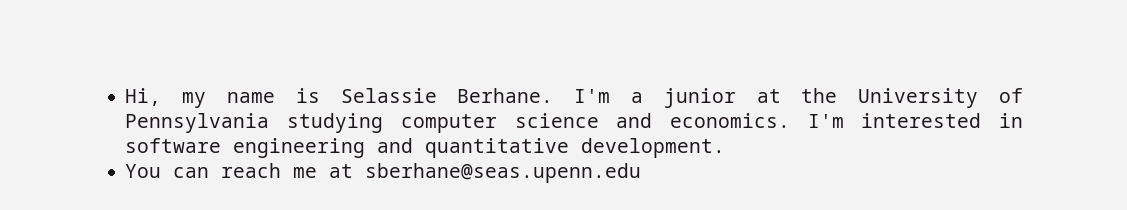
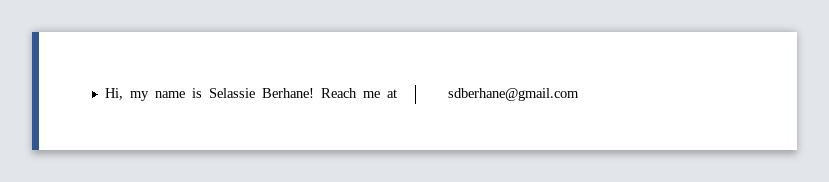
[457,88,1024,108] [125,113,1024,133] [125,138,726,158] [125,163,282,178] Berhane. I'm a junior at the University of Pennsylvania studying computer science and economics. I'm interested in software engineering and quantitative development. // You can reach -> [261,88,357,98] Berhane! Reach
[365,163,642,183] sberhane@seas.upenn.edu -> [447,88,579,101] sdberhane@gmail.com

